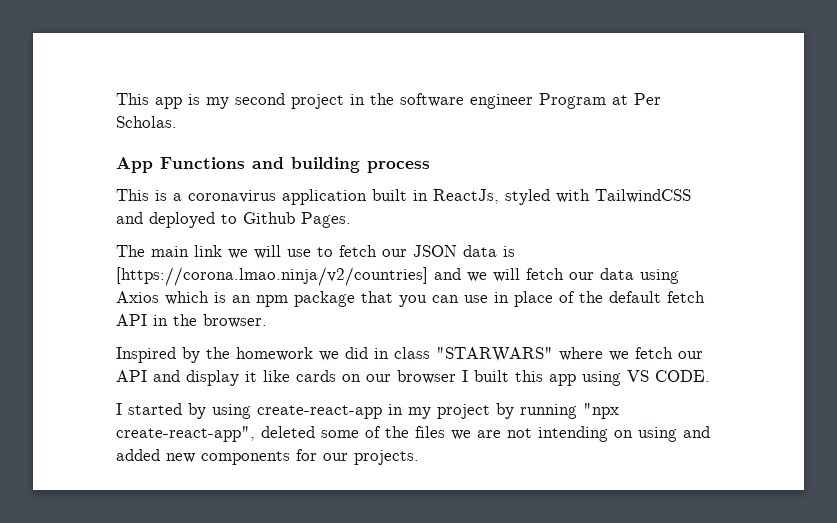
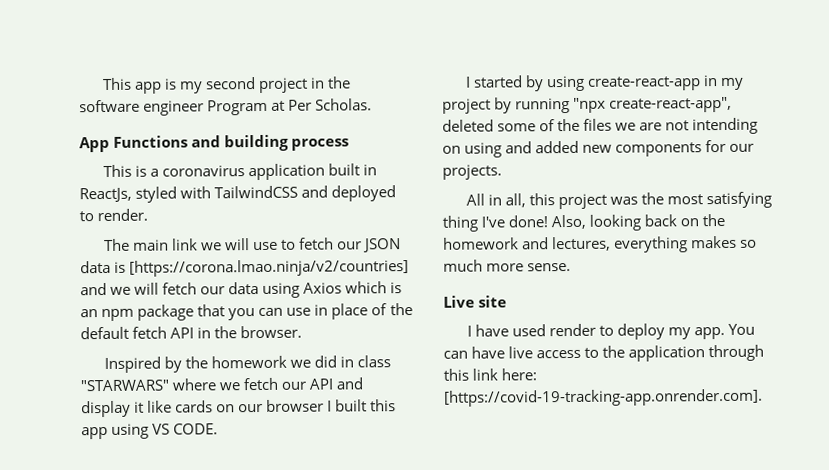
[243,212,351,228] Github Pages. -> [97,208,149,222] render.
(419, 457) none -> [465,191,773,210] [442,213,726,232] [443,235,758,253] [443,259,572,272] [443,295,508,308] [466,323,756,340] [443,344,765,362] [443,368,538,381] [444,388,763,407] // All in all, this project was the most satisfying thing I've done! Also, looking back on the homework and lectures, everything makes so much more sense. // Live site // I have used render to deploy my app. You can have live access to the application through this link here: [https://covid-19-tracking-app.onrender.com].

